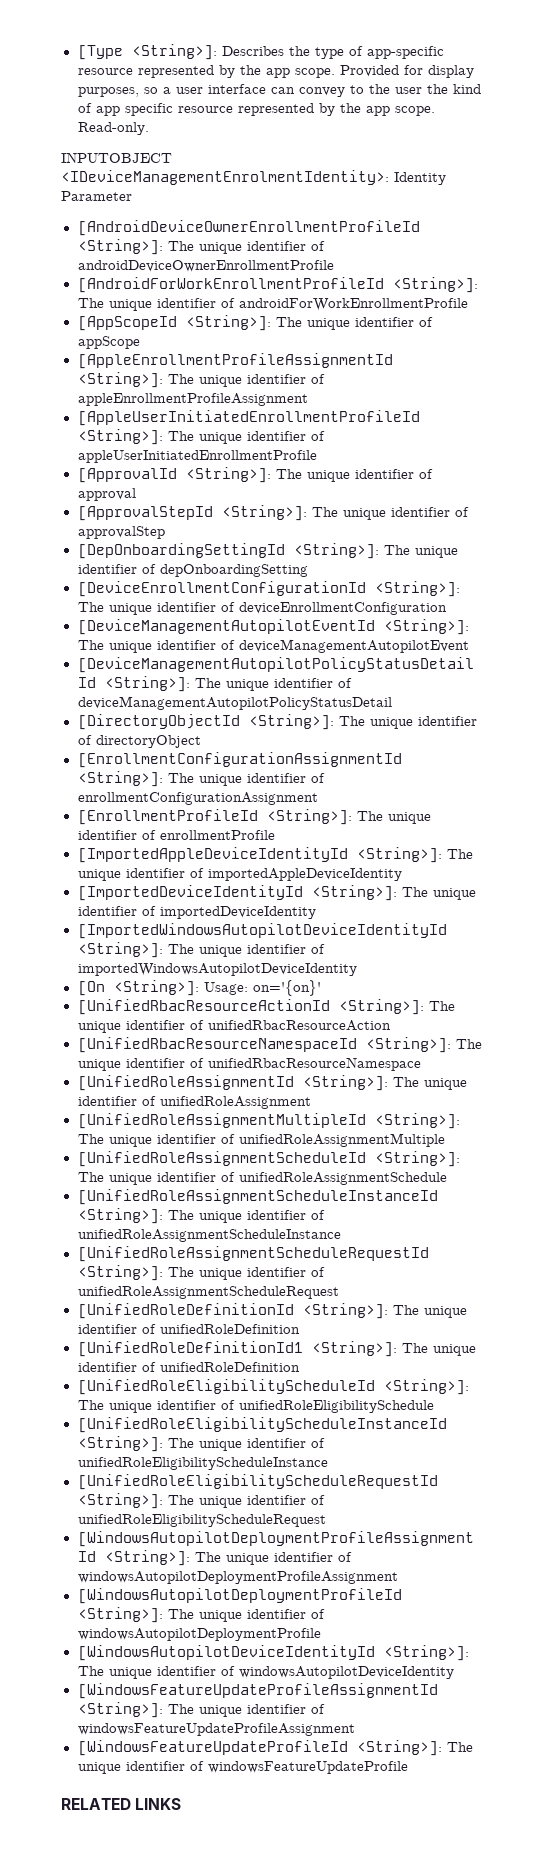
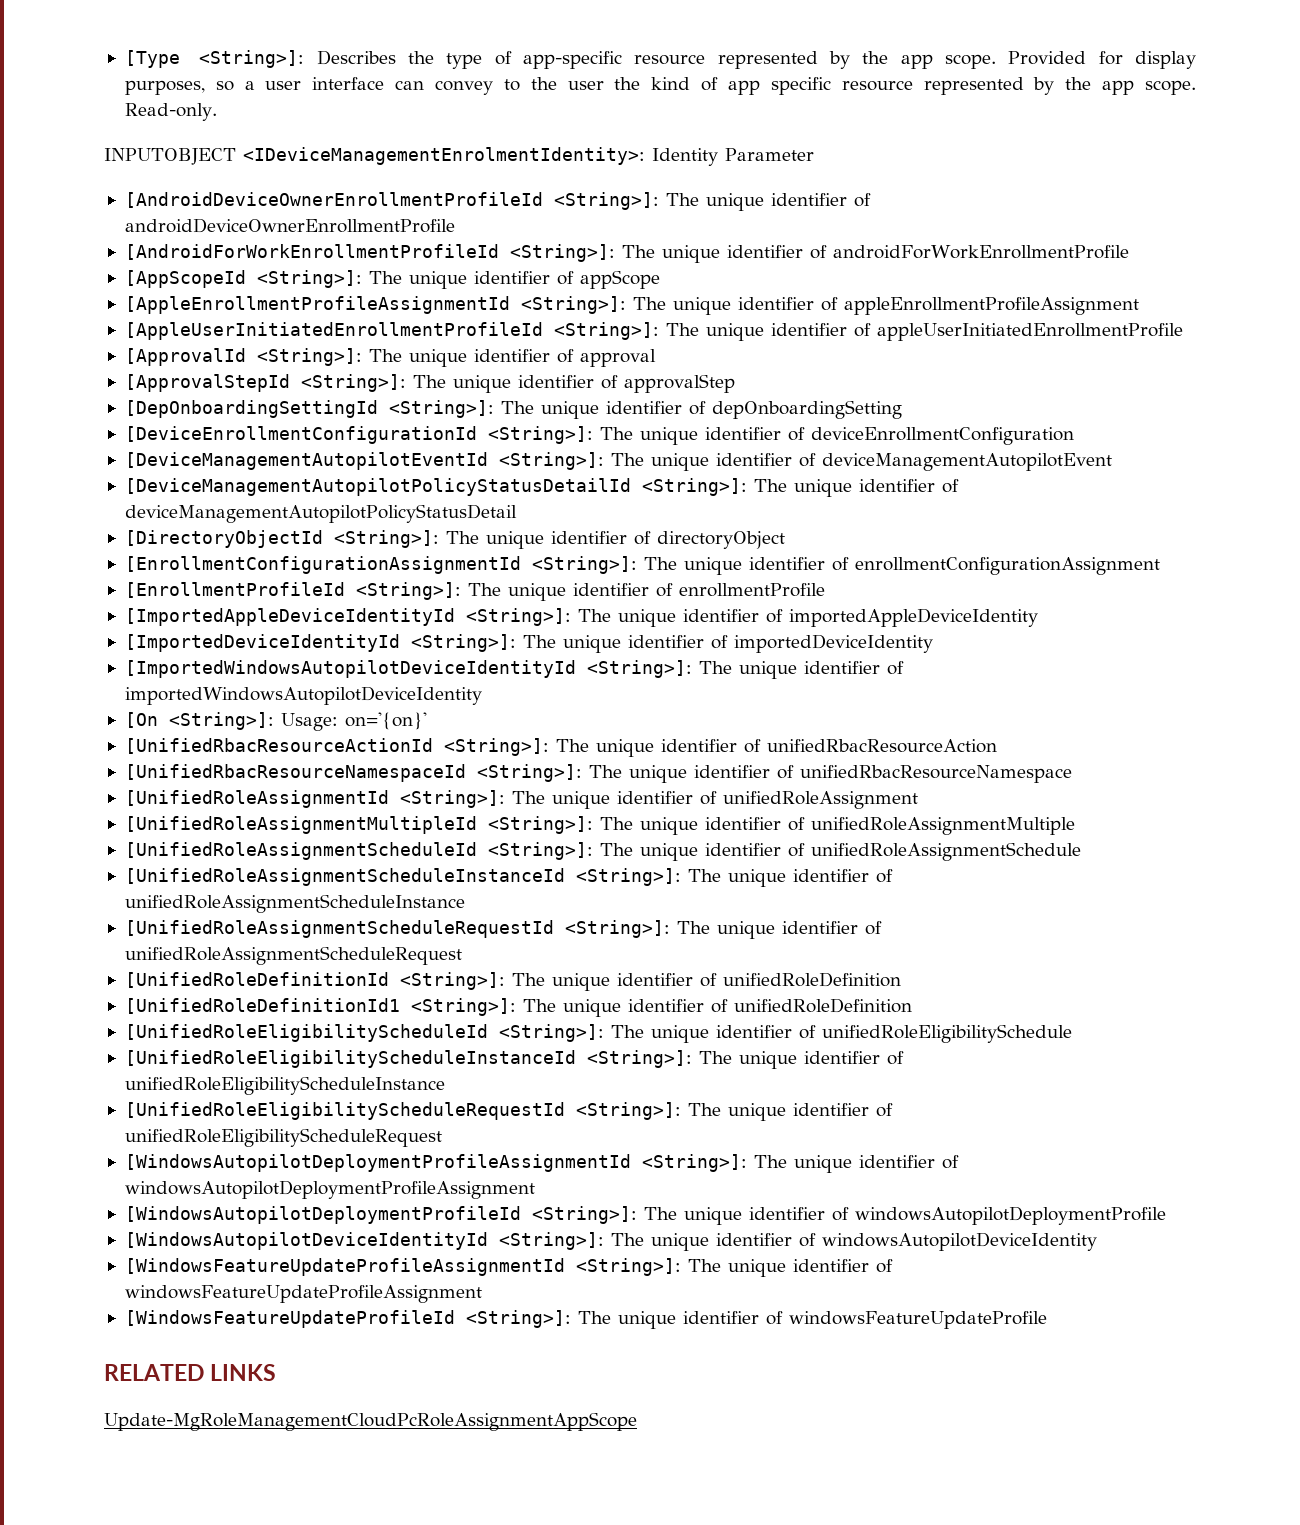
(182, 1804) none -> [104,1412,637,1431] // Update-MgRoleManagementCloudPcRoleAssignmentAppScope

